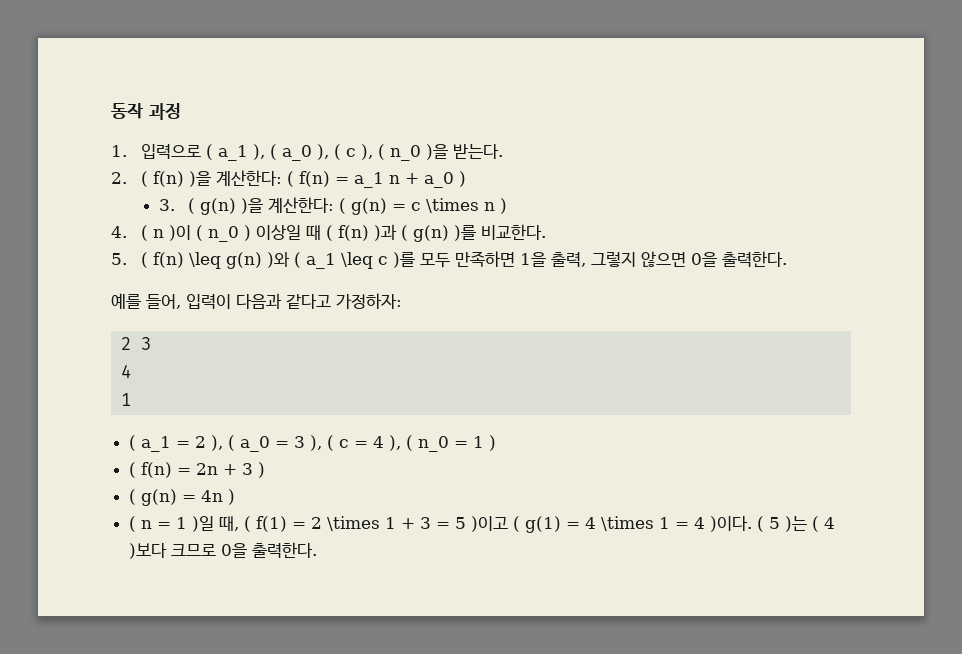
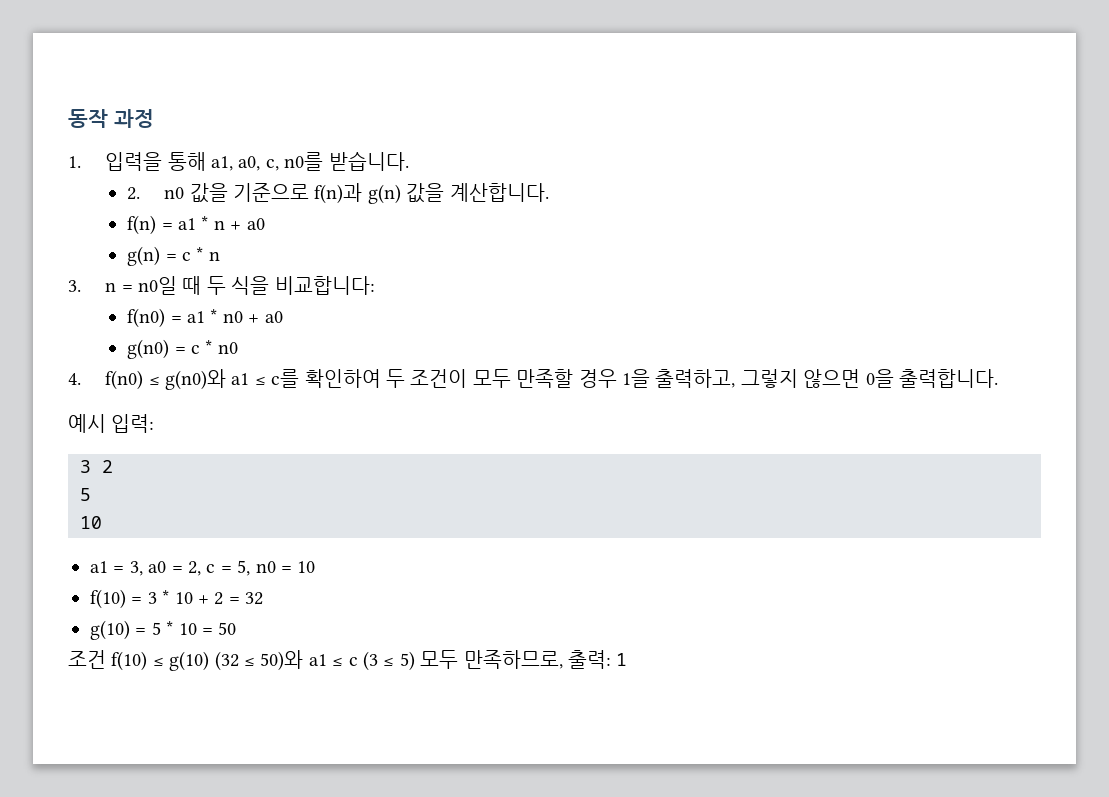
[140,144,503,161] [111,170,466,188] [158,197,347,215] 입력으로 ( a_1 ), ( a_0 ), ( c ), ( n_0 )을 받는다. // 2. ( f(n) )을 계산한다: ( f(n) = a_1 n + a_0 ) // 3. ( g(n) )을 계산한다: ( -> [105,151,409,171] [127,183,549,204] [127,215,265,235] 입력을 통해 a1, a0, c, n0를 받습니다. // 2. n0 값을 기준으로 f(n)과 g(n) 값을 계산합니다. // f(n) = a1 * n + a0 //
[426,198,508,214] [111,224,546,242] [111,251,787,269] [111,293,402,309] [120,337,151,350] [120,364,131,378] [120,393,131,406] [129,435,497,452] [129,462,266,478] [129,489,236,506] [129,516,836,533] [129,542,318,559] \times n ) // 4. ( n )이 ( n_0 ) 이상일 때 ( f(n) )과 ( g(n) )를 비교한다. // 5. ( f(n) \leq g(n) )와 ( a_1 \leq c )를 모두 만족하면 1을 출력, 그렇지 않으면 0을 출력한다. // 예를 들어, 입력이 다음과 같다고 가정하자: // 2 3 // 4 // 1 // ( a_1 = 2 ), ( a_0 = 3 ), ( c = 4 ), ( n_0 = 1 ) // ( f(n) = 2n + 3 ) // ( g(n) = 4n ) // ( n = 1 )일 때, ( f(1) = 2 \times 1 + 3 = 5 )이고 ( g(1) = 4 \times 1 = 4 )이다. ( 5 )는 ( 4 )보다 크므로 0을 출력한다. -> [196,247,220,261] [68,276,375,295] [127,308,283,328] [127,339,238,359] [68,369,998,390] [68,414,155,433] [80,460,113,473] [80,488,91,501] [80,516,102,529] [90,560,316,576] [90,589,264,609] [90,620,237,640] [68,650,628,671] * n // 3. n = n0일 때 두 식을 비교합니다: // f(n0) = a1 * n0 + a0 // g(n0) = c * n0 // 4. f(n0) ≤ g(n0)와 a1 ≤ c를 확인하여 두 조건이 모두 만족할 경우 1을 출력하고, 그렇지 않으면 0을 출력합니다. // 예시 입력: // 3 2 // 5 // 10 // a1 = 3, a0 = 2, c = 5, n0 = 10 // f(10) = 3 * 10 + 2 = 32 // g(10) = 5 * 10 = 50 // 조건 f(10) ≤ g(10) (32 ≤ 50)와 a1 ≤ c (3 ≤ 5) 모두 만족하므로, 출력: 1

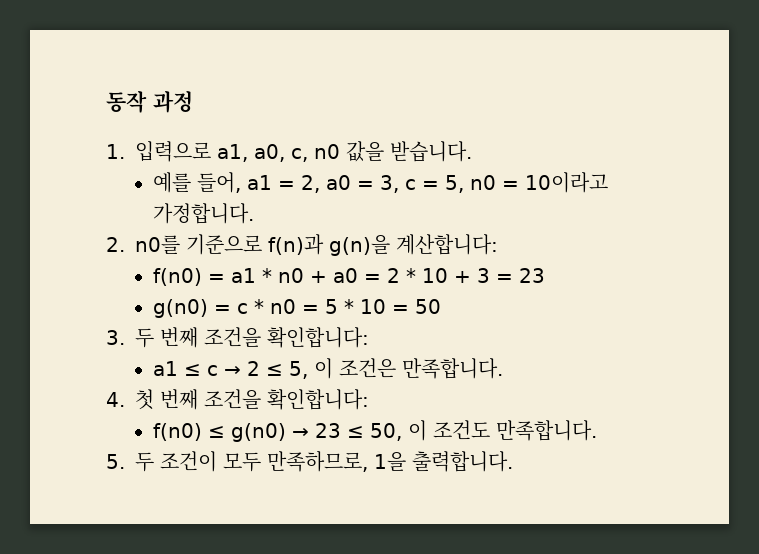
[105,152,206,171] 입력을 통해 -> [135,141,211,162] 입력으로
[284,152,324,171] n0를 -> [314,141,384,162] n0 값을
[127,183,549,204] [127,215,265,235] [127,246,220,266] [68,276,375,295] 2. n0 값을 기준으로 f(n)과 g(n) 값을 계산합니다. // f(n) = a1 * n + a0 // g(n) = c * n // 3. n = n0일 때 두 식을 비교합니다: -> [153,172,609,193] [153,203,255,224] [106,234,498,256] 예를 들어, a1 = 2, a0 = 3, c = 5, n0 = 10이라고 가정합니다. // 2. n0를 기준으로 f(n)과 g(n)을 계산합니다:
(283, 317) none -> [364,268,546,283] = 2 * 10 + 3 = 23
[68,369,998,390] [68,414,155,433] [80,460,113,473] [80,488,91,501] [80,516,102,529] [90,560,316,576] [90,589,264,609] [90,620,130,640] // 4. f(n0) ≤ g(n0)와 a1 ≤ c를 확인하여 두 조건이 모두 만족할 경우 1을 출력하고, 그렇지 않으면 0을 출력합니다. // 예시 입력: // 3 2 // 5 // 10 // a1 = 3, a0 = 2, c = 5, n0 = 10 // f(10) = 3 * 10 + 2 = 32 // g(10) -> (297, 306) none
[68,650,628,671] 조건 f(10) ≤ g(10) (32 ≤ 50)와 a1 ≤ c (3 ≤ 5) 모두 만족하므로, 출력: 1 -> [106,327,369,348] [153,358,504,379] [106,389,369,410] [153,420,598,442] [106,451,513,472] 3. 두 번째 조건을 확인합니다: // a1 ≤ c → 2 ≤ 5, 이 조건은 만족합니다. // 4. 첫 번째 조건을 확인합니다: // f(n0) ≤ g(n0) → 23 ≤ 50, 이 조건도 만족합니다. // 5. 두 조건이 모두 만족하므로, 1을 출력합니다.

